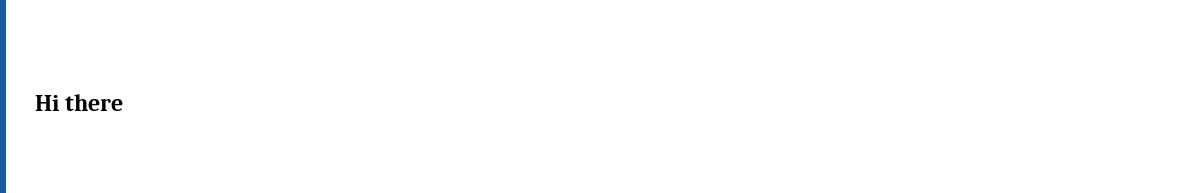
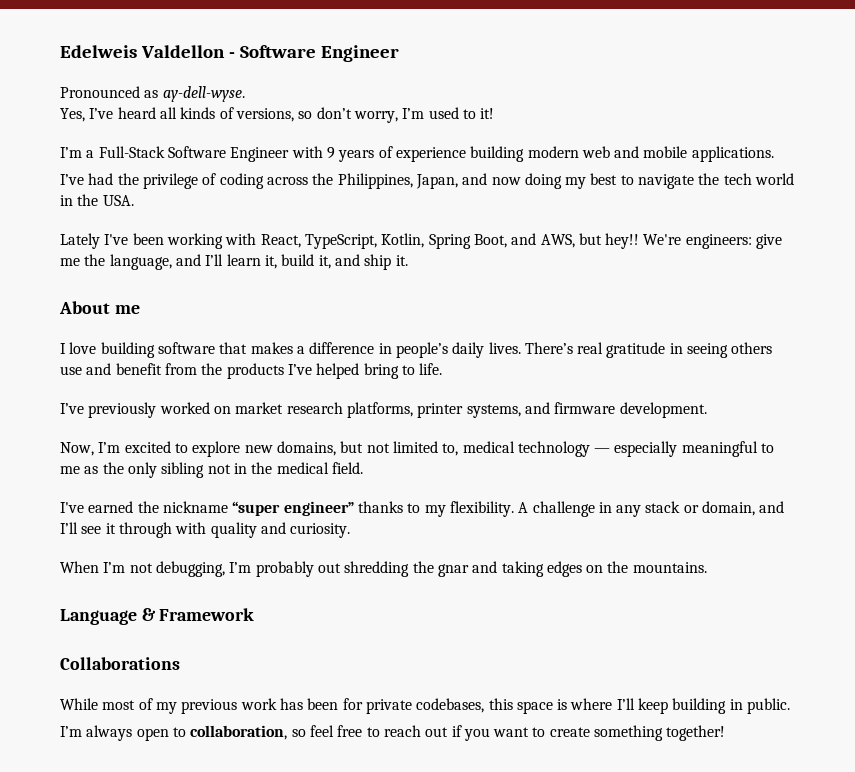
[35,94,124,111] Hi there -> [60,45,399,62] [60,86,245,102] [60,107,495,123] [60,146,774,162] [60,173,795,189] [60,194,134,206] [60,233,783,249] [60,254,408,270] [59,301,140,314] [60,342,773,358] [60,363,443,379] [60,402,707,418] [60,441,775,457] [60,462,363,478] [60,501,785,517] [60,522,351,538] [60,561,707,577] [60,608,255,625] [60,657,180,670] [60,698,791,714] [60,725,726,741] Edelweis Valdellon - Software Engineer // Pronounced as ay-dell-wyse. // Yes, I’ve heard all kinds of versions, so don’t worry, I’m used to it! // I’m a Full-Stack Software Engineer with 9 years of experience building modern web and mobile applications. // I’ve had the privilege of coding across the Philippines, Japan, and now doing my best to navigate the tech world in the USA. // Lately I've been working with React, TypeScript, Kotlin, Spring Boot, and AWS, but hey!! We're engineers: give me the language, and I’ll learn it, build it, and ship it. // About me // I love building software that makes a difference in people’s daily lives. There’s real gratitude in seeing others use and benefit from the products I’ve helped bring to life. // I’ve previously worked on market research platforms, printer systems, and firmware development. // Now, I’m excited to explore new domains, but not limited to, medical technology — especially meaningful to me as the only sibling not in the medical field. // I've earned the nickname “super engineer” thanks to my flexibility. A challenge in any stack or domain, and I’ll see it through with quality and curiosity. // When I’m not debugging, I’m probably out shredding the gnar and taking edges on the mountains. // Language & Framework // Collaborations // While most of my previous work has been for private codebases, this space is where I’ll keep building in public. // I’m always open to collaboration, so feel free to reach out if you want to create something together!

